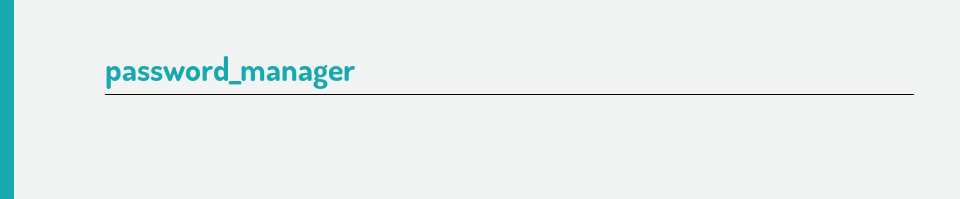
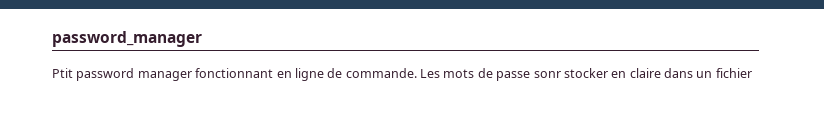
(355, 72) none -> [52,68,752,81] // Ptit password manager fonctionnant en ligne de commande. Les mots de passe sonr stocker en claire dans un fichier

